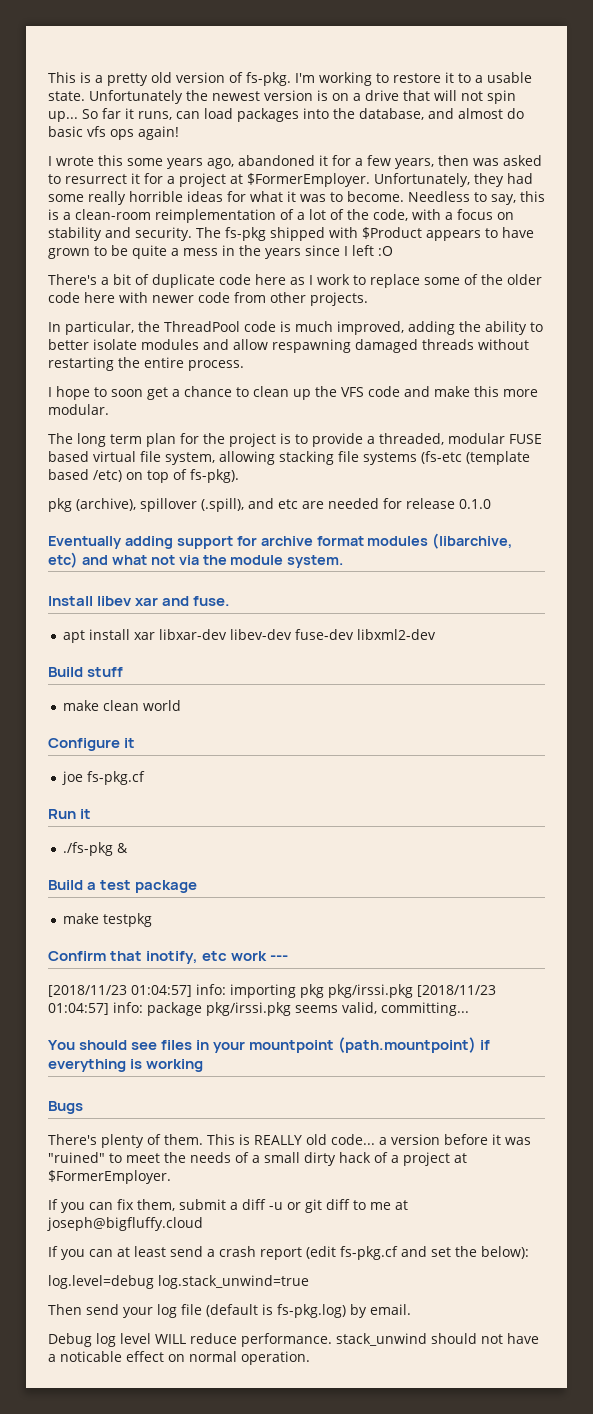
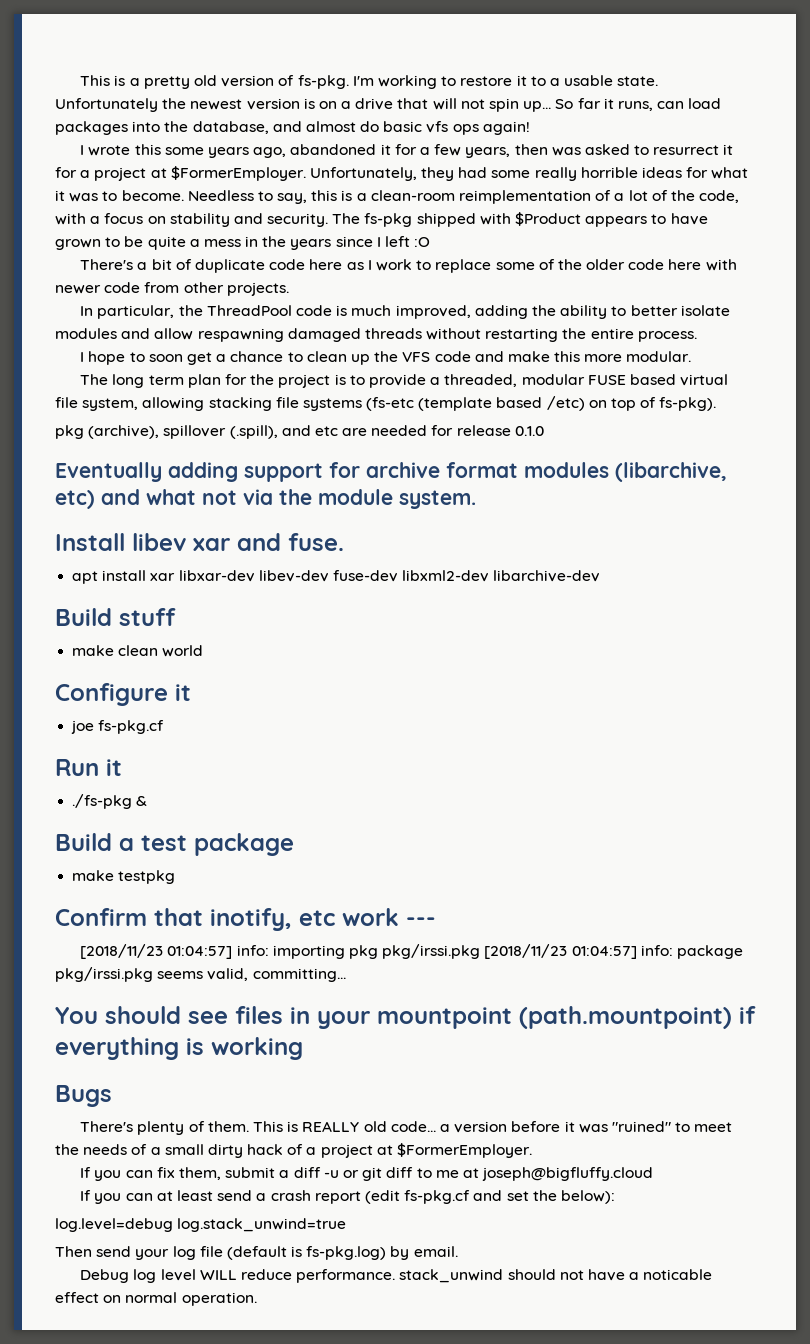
(436, 634) none -> [493,570,601,582] libarchive-dev

